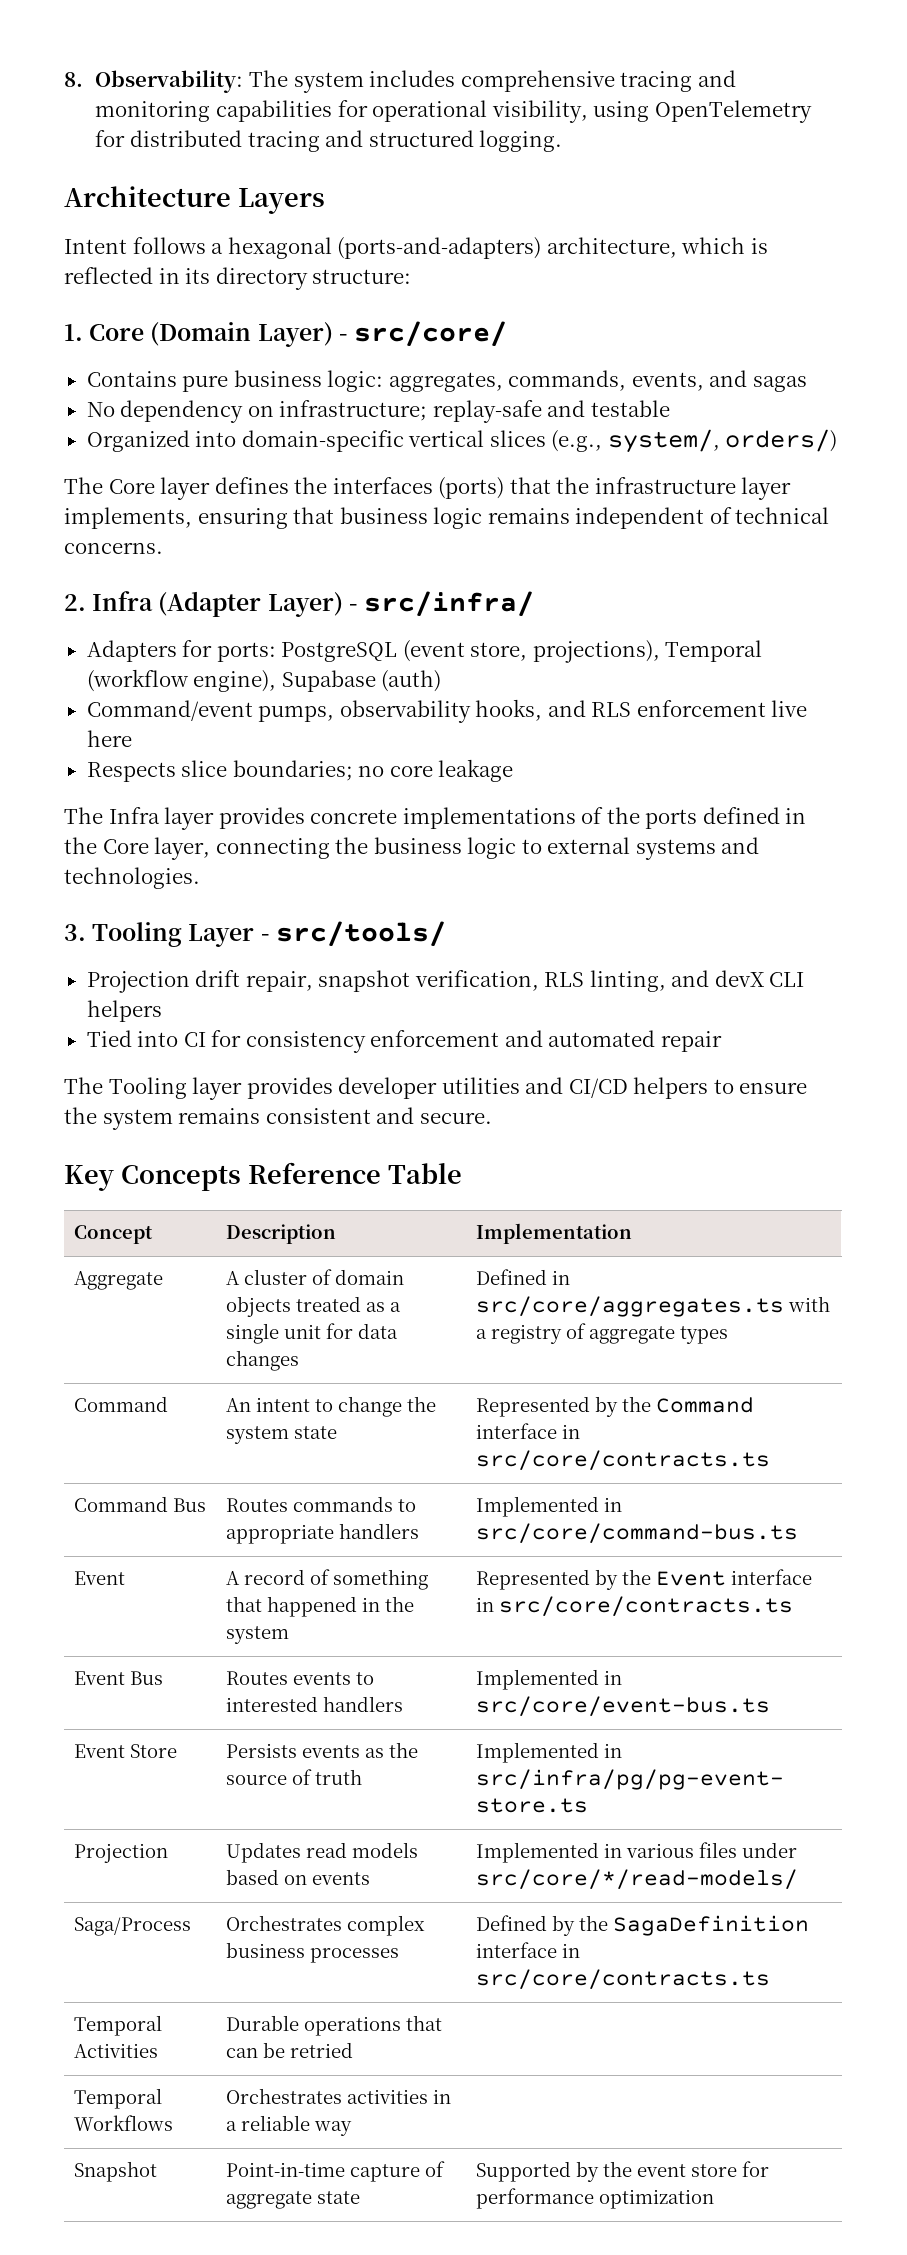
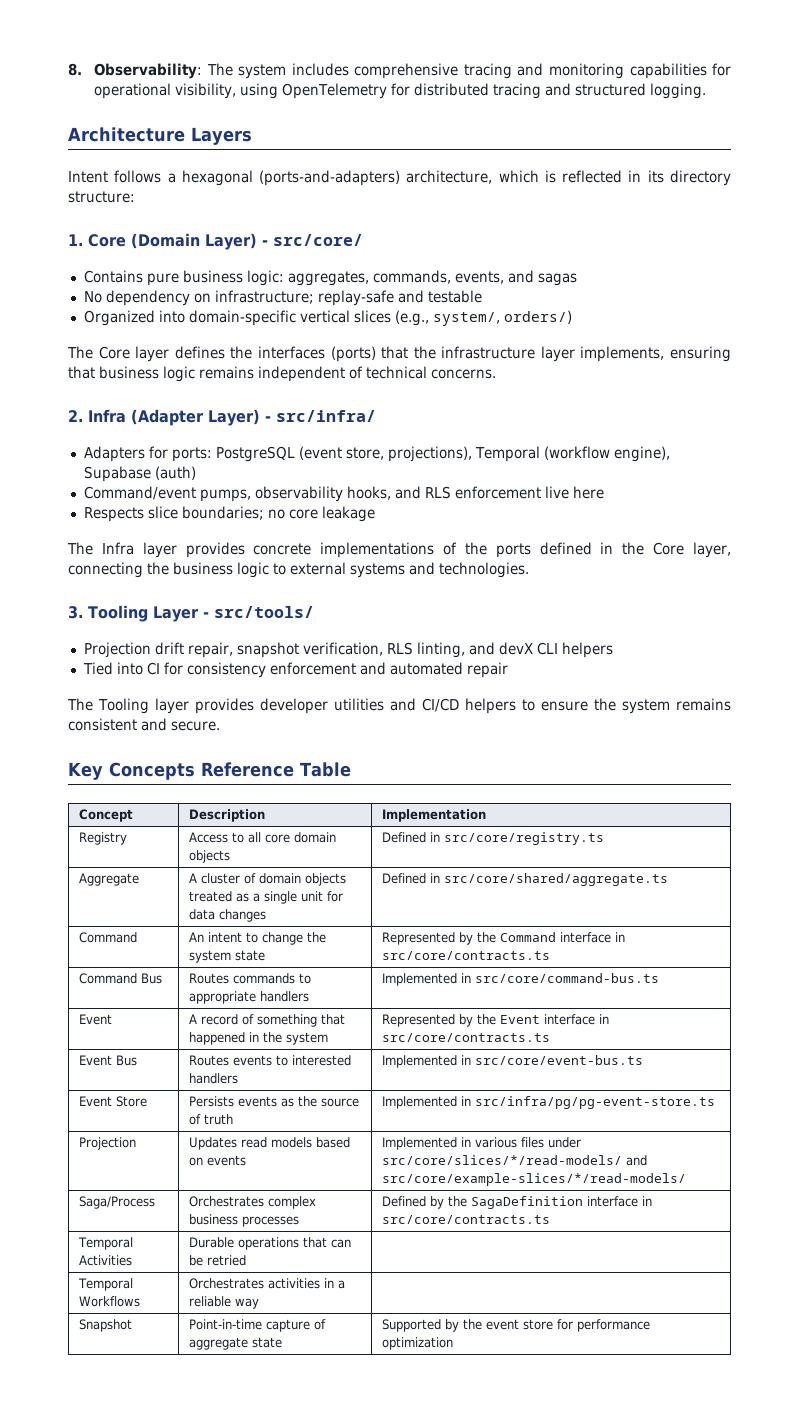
(632, 1233) none -> [79,832,128,845] [189,832,337,843] [189,850,231,863] [382,832,605,845] // Registry | Access to all core domain objects | Defined in src/core/registry.ts
[475,1296,830,1317] [475,1323,728,1344] src/core/aggregates.ts with a registry of aggregate types -> [444,873,669,886] src/core/shared/aggregate.ts
[475,1869,798,1889] src/core/*/read-models/ -> [382,1155,648,1166] [382,1173,687,1186] src/core/slices/*/read-models/ and src/core/example-slices/*/read-models/

